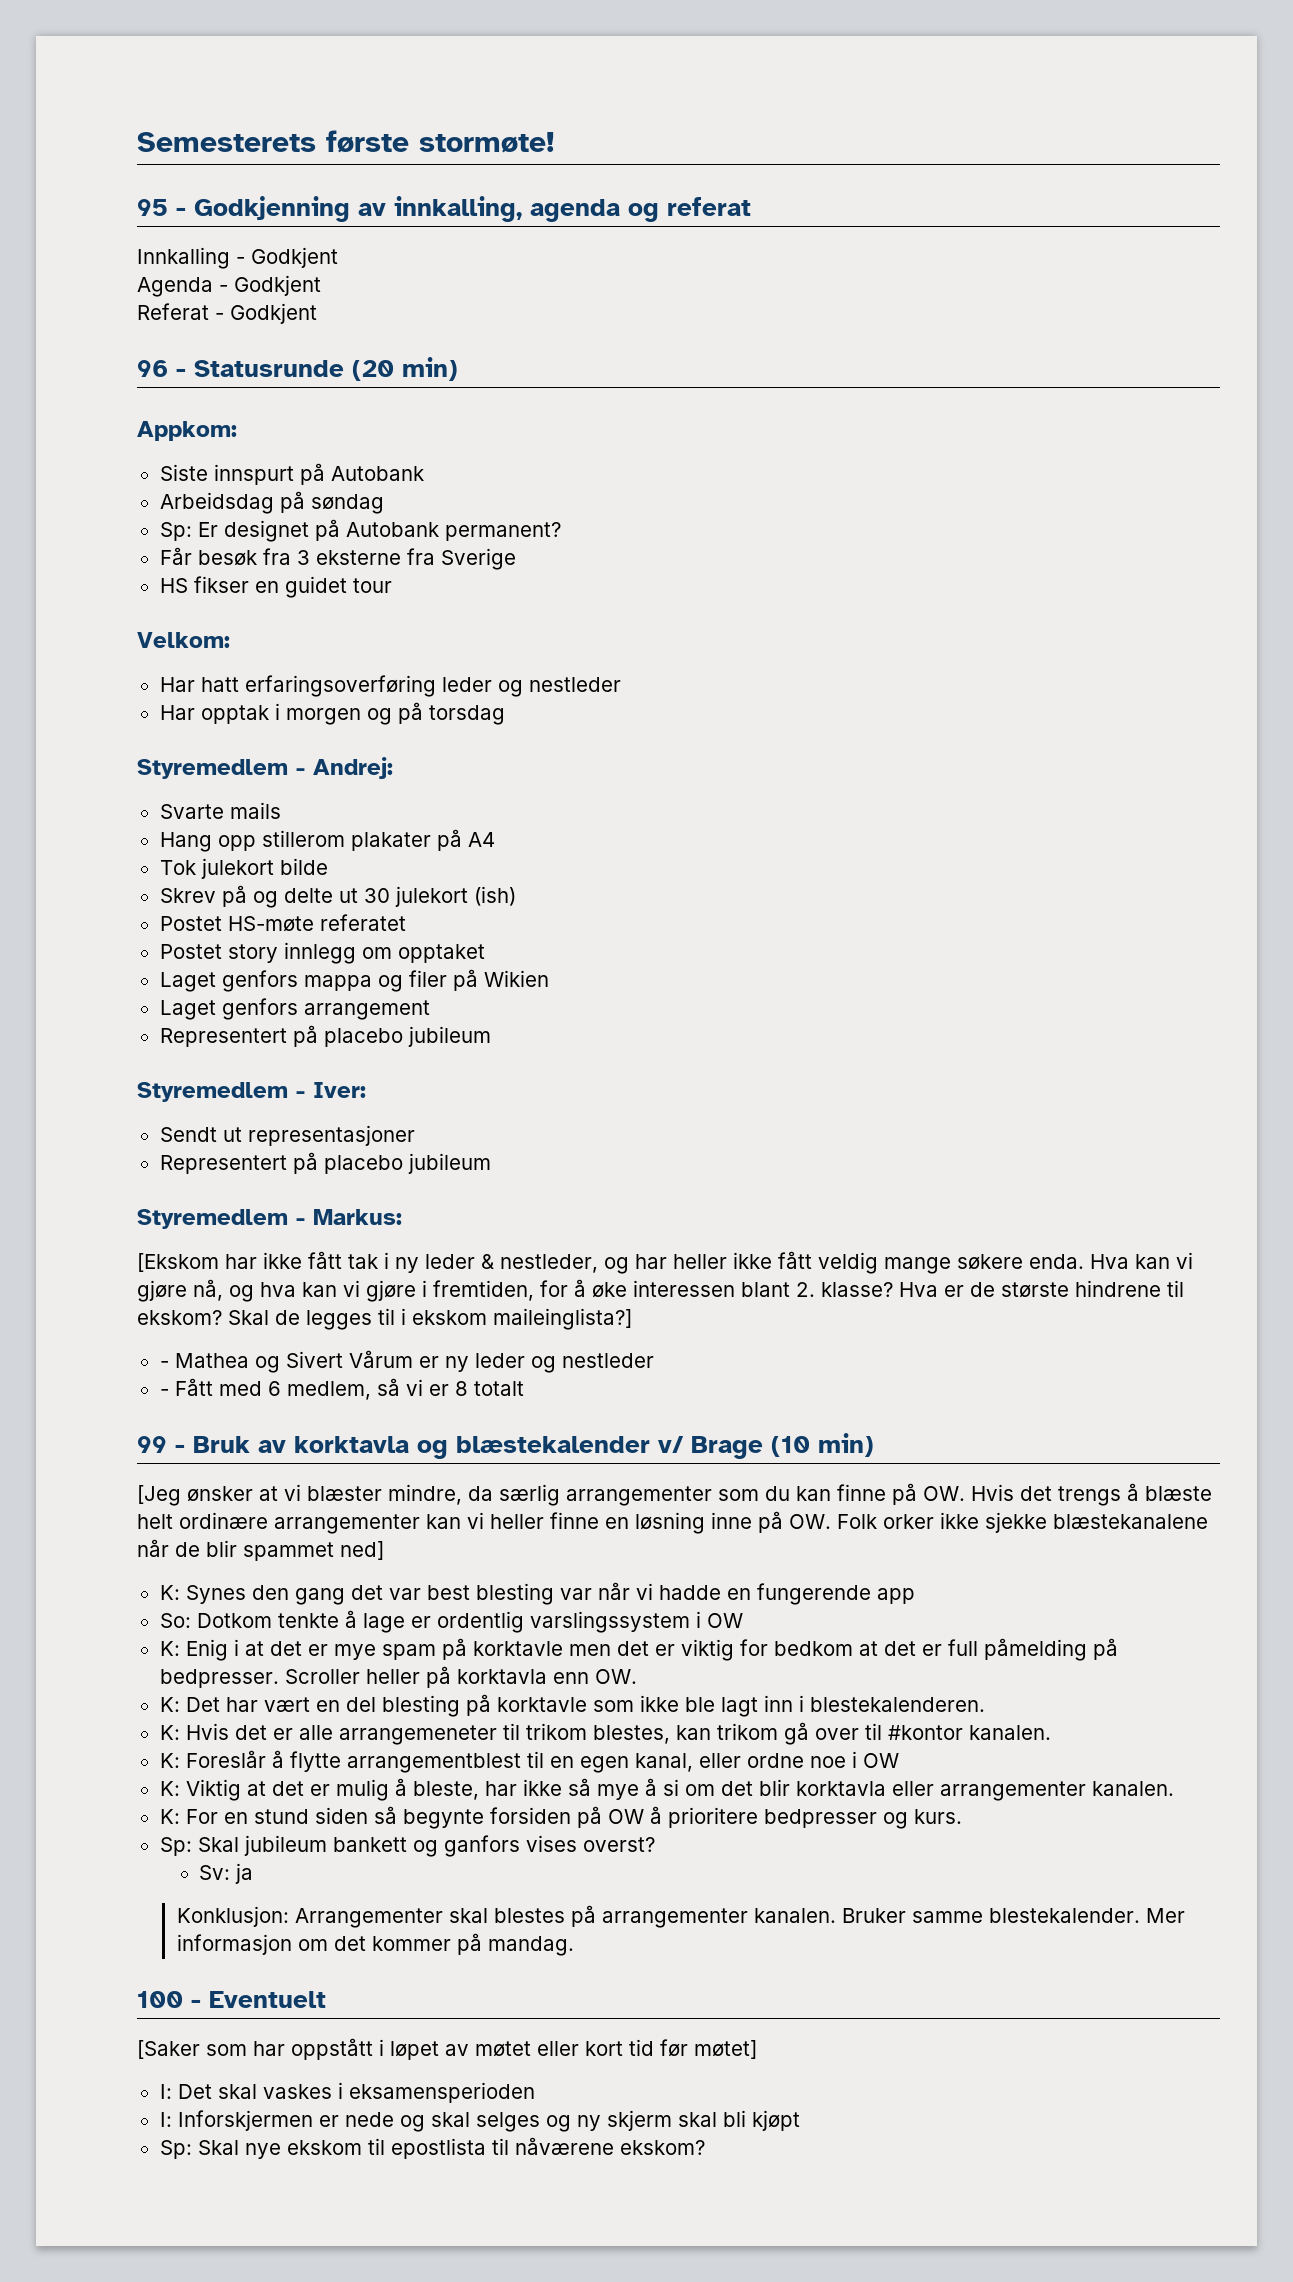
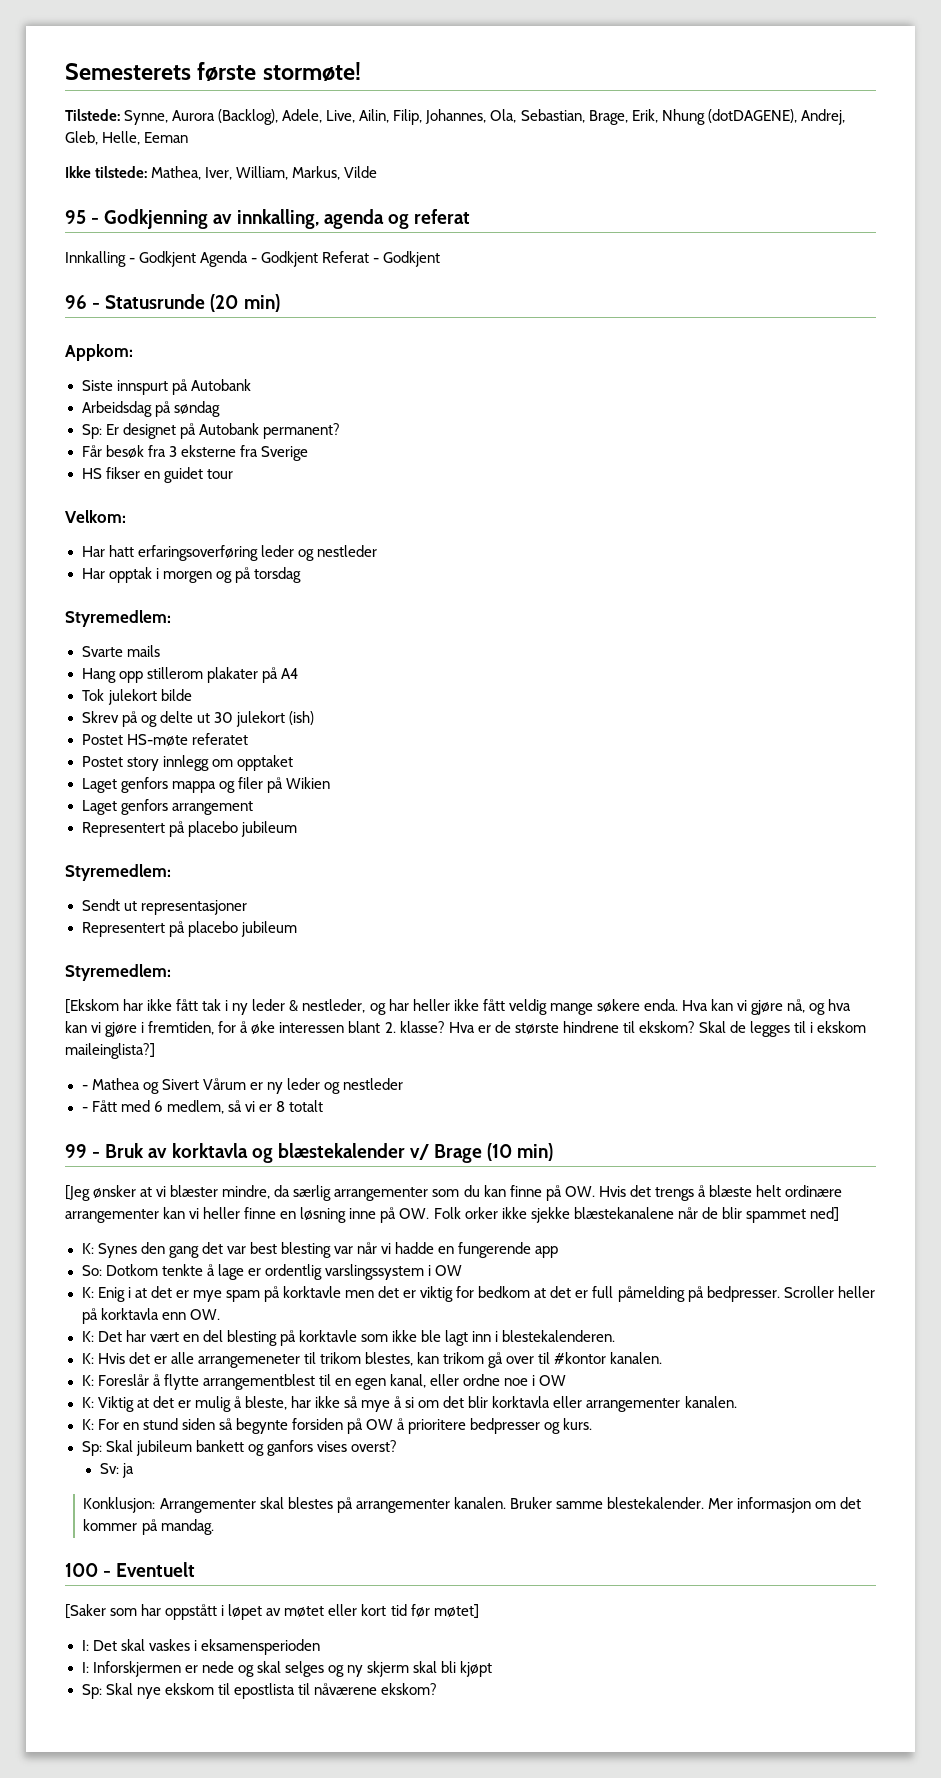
(554, 142) none -> [65,109,845,125] [65,131,189,145] [65,166,378,180] // Tilstede: Synne, Aurora (Backlog), Adele, Live, Ailin, Filip, Johannes, Ola, Sebastian, Brage, Erik, Nhung (dotDAGENE), Andrej, Gleb, Helle, Eeman // Ikke tilstede: Mathea, Iver, William, Markus, Vilde
(338, 257) // -> (197, 259) none
(321, 285) // -> (319, 259) none
[137,757,393,779] Styremedlem - Andrej: -> [65,610,171,627] Styremedlem:
[137,1082,366,1102] Styremedlem - Iver: -> [65,864,171,881] Styremedlem:
[137,1209,402,1229] Styremedlem - Markus: -> [65,964,171,981] Styremedlem:

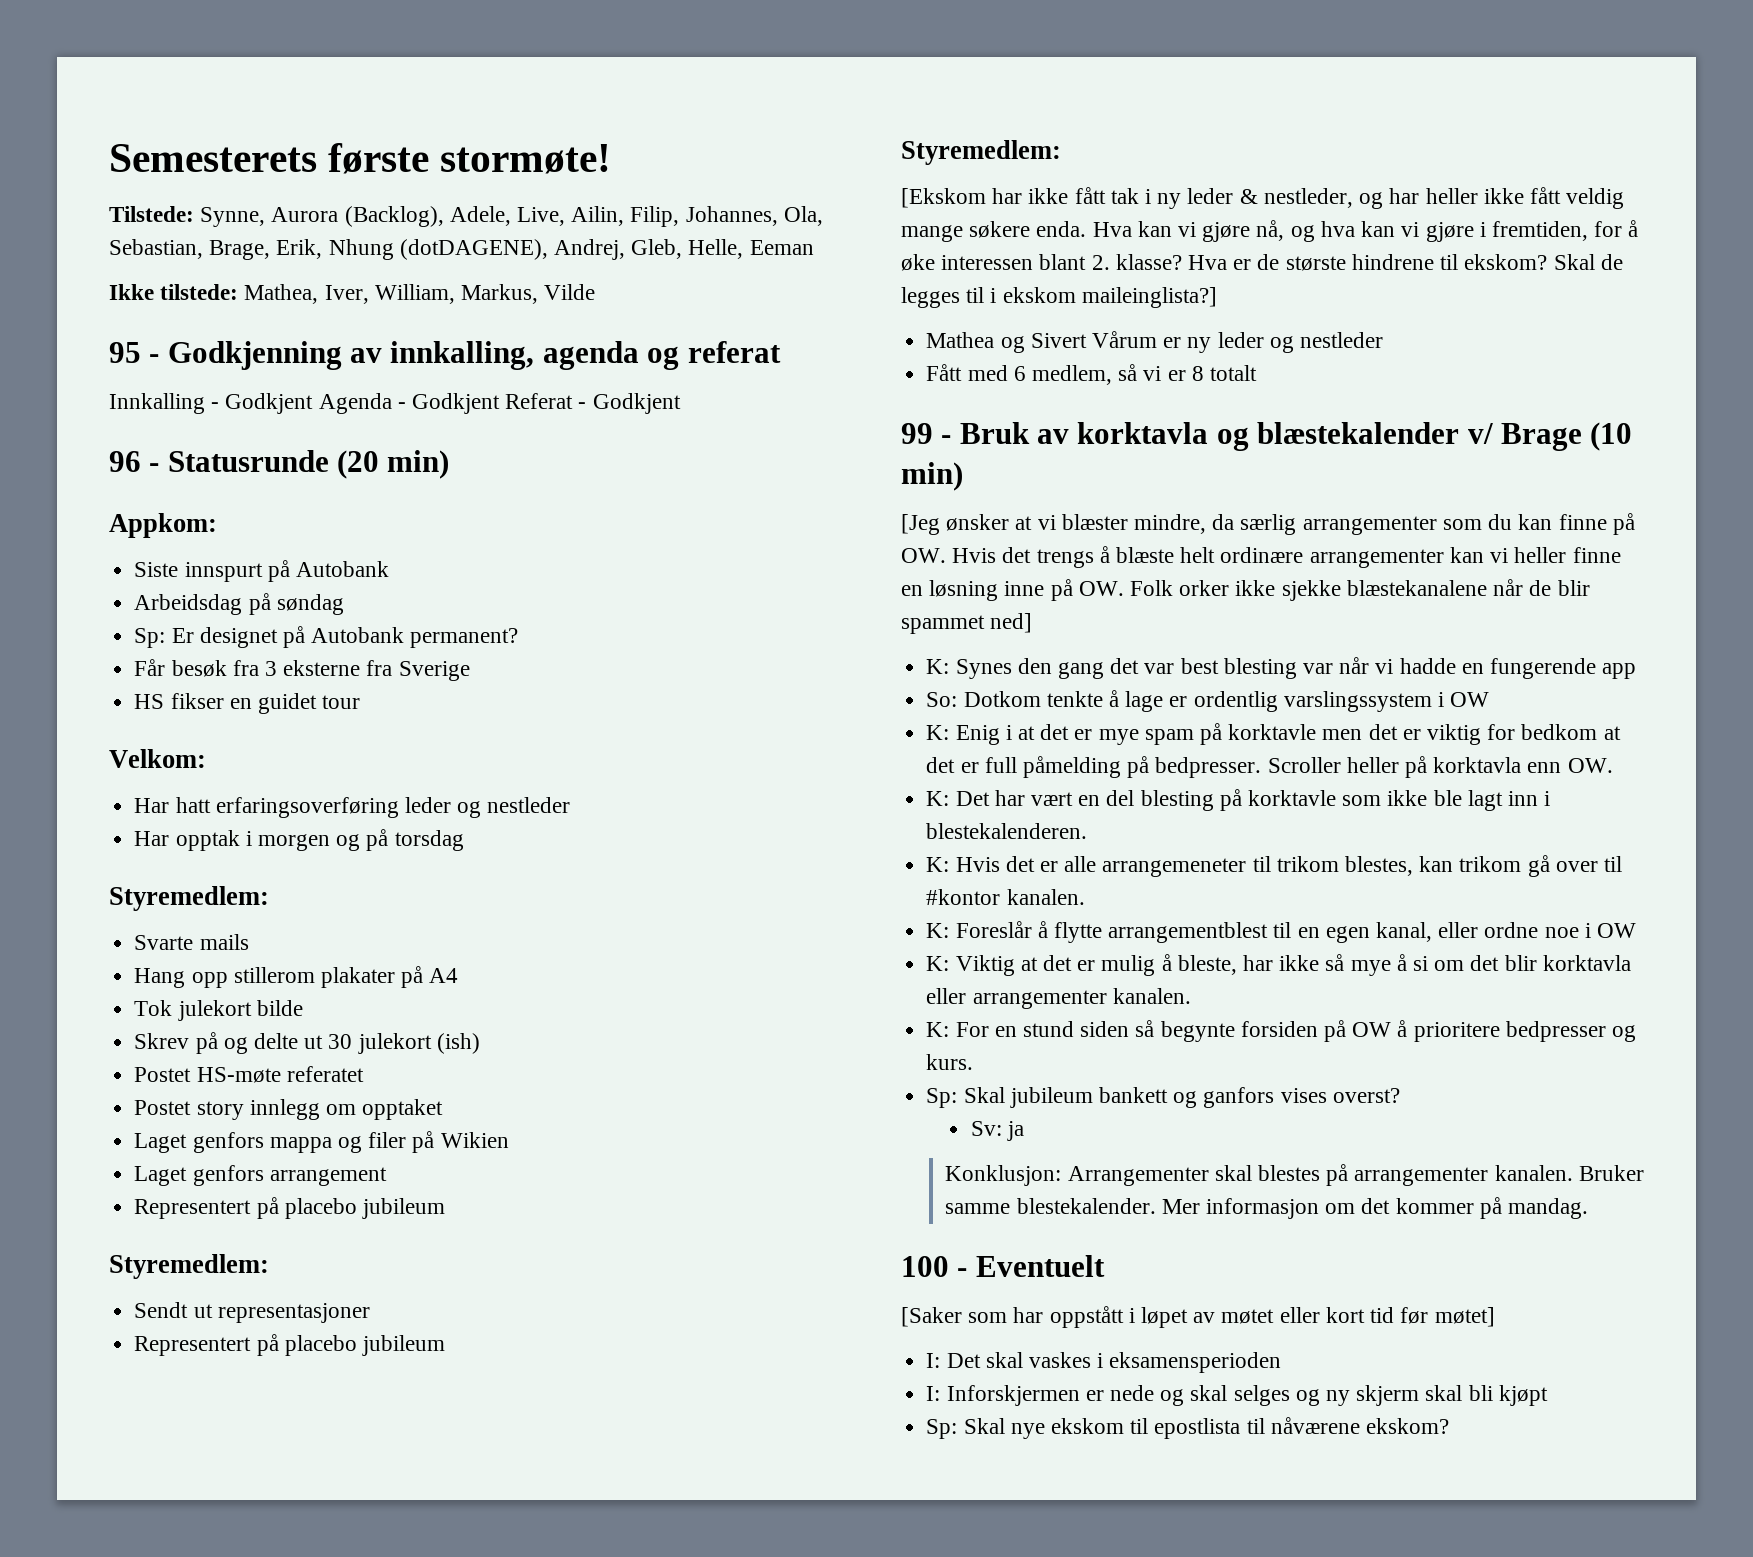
[81,1085,88,1090] - -> (1217, 297) none
[81,1107,88,1112] - -> (1383, 340) none

